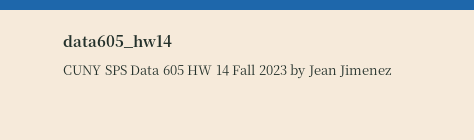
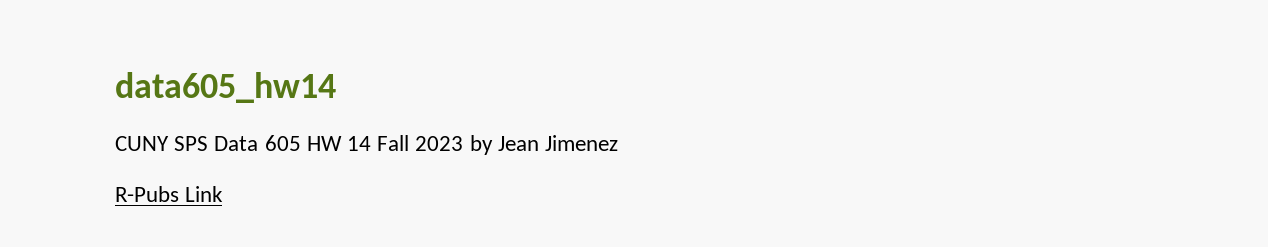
(393, 71) none -> [115,186,224,202] // R-Pubs Link

